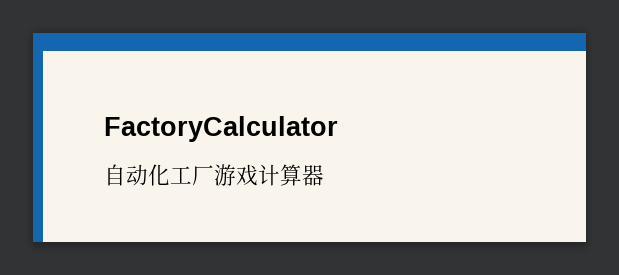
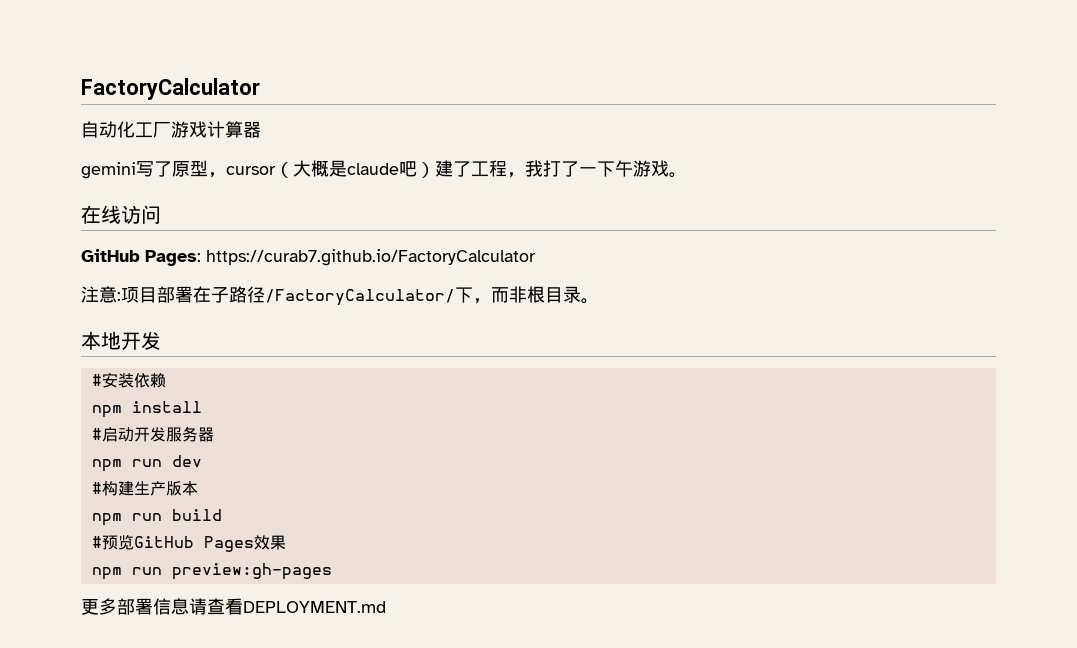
(324, 175) none -> [81,160,687,179] [81,205,161,224] [81,249,536,266] [81,286,599,306] [81,331,161,350] [91,372,166,388] [91,401,202,418] [91,426,214,442] [91,455,202,472] [91,481,198,496] [91,509,222,526] [91,534,286,552] [91,563,332,580] [81,598,386,615] // gemini写了原型，cursor（大概是claude吧）建了工程，我打了一下午游戏。 // 在线访问 // GitHub Pages: https://curab7.github.io/FactoryCalculator // 注意:项目部署在子路径/FactoryCalculator/下，而非根目录。 // 本地开发 // #安装依赖 // npm install // #启动开发服务器 // npm run dev // #构建生产版本 // npm run build // #预览GitHub Pages效果 // npm run preview:gh-pages // 更多部署信息请查看DEPLOYMENT.md

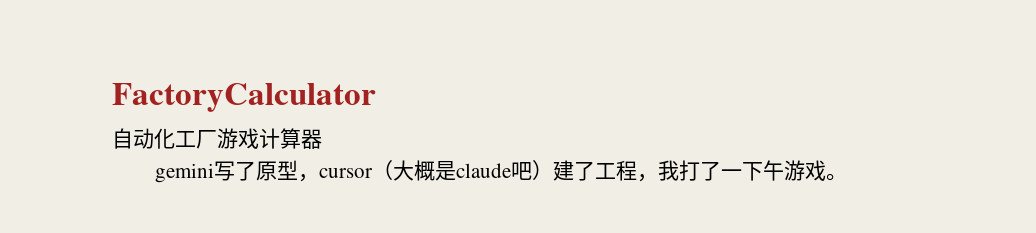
[81,205,161,224] [81,249,536,266] [81,286,599,306] [81,331,161,350] [91,372,166,388] [91,401,202,418] [91,426,214,442] [91,455,202,472] [91,481,198,496] [91,509,222,526] [91,534,286,552] [91,563,332,580] [81,598,386,615] // 在线访问 // GitHub Pages: https://curab7.github.io/FactoryCalculator // 注意:项目部署在子路径/FactoryCalculator/下，而非根目录。 // 本地开发 // #安装依赖 // npm install // #启动开发服务器 // npm run dev // #构建生产版本 // npm run build // #预览GitHub Pages效果 // npm run preview:gh-pages // 更多部署信息请查看DEPLOYMENT.md -> (847, 177) none

